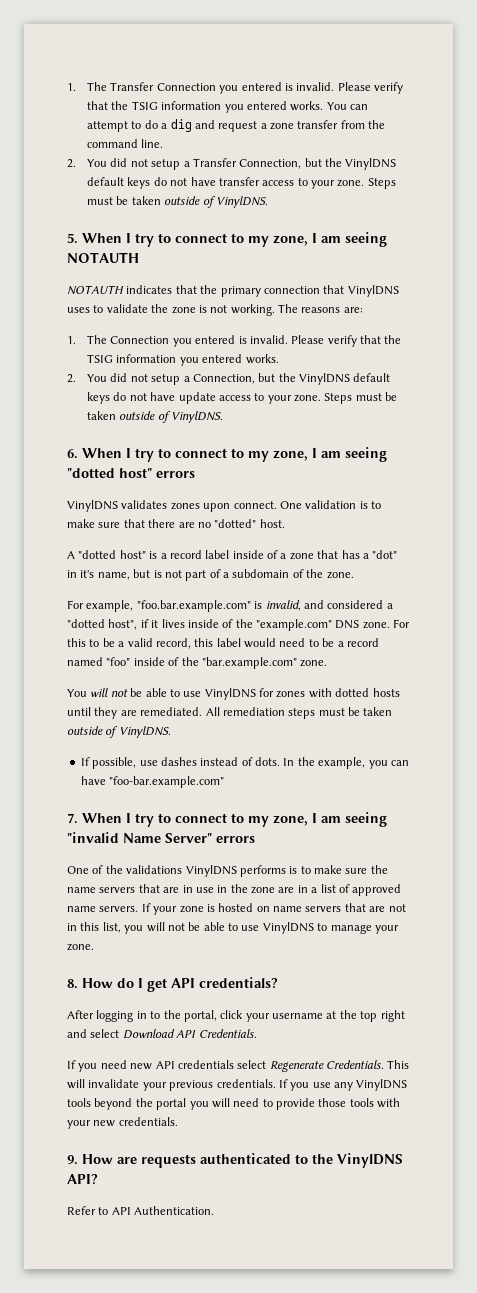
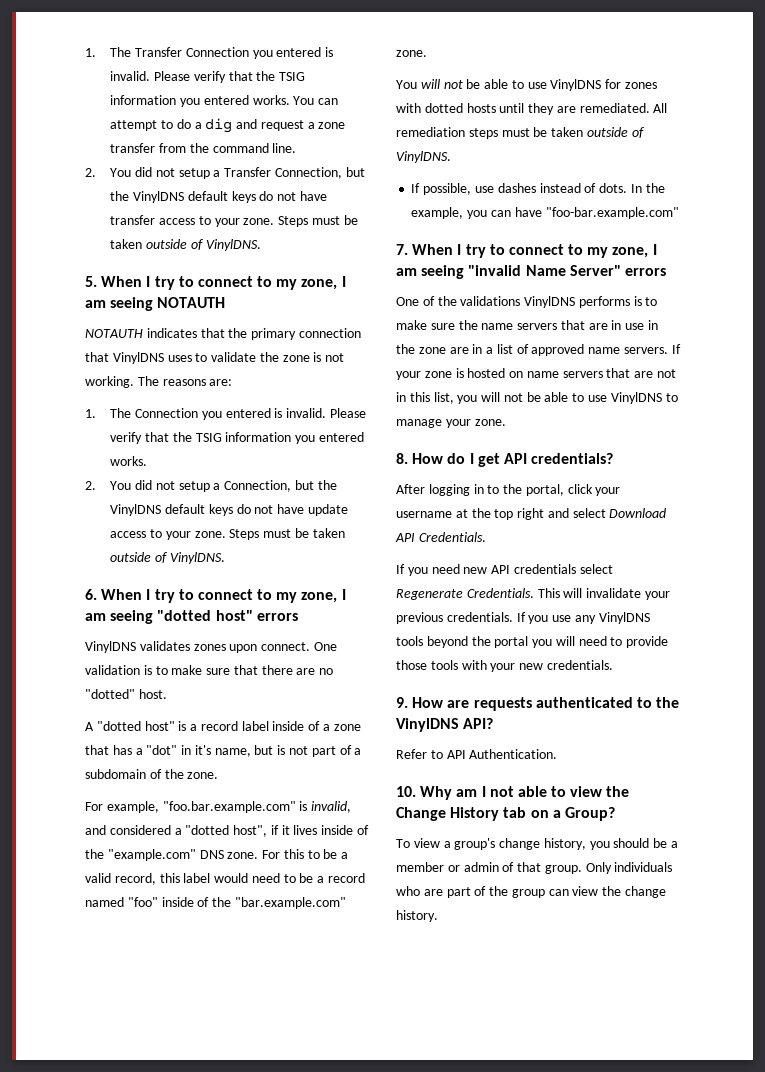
(215, 1210) none -> [396,786,630,800] [396,807,615,821] [396,838,679,850] [396,862,673,874] [396,886,667,898] [396,910,438,922] // 10. Why am I not able to view the Change History tab on a Group? // To view a group's change history, you should be a member or admin of that group. Only individuals who are part of the group can view the change history.

